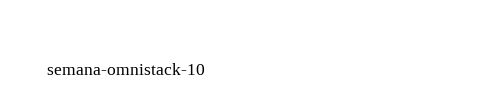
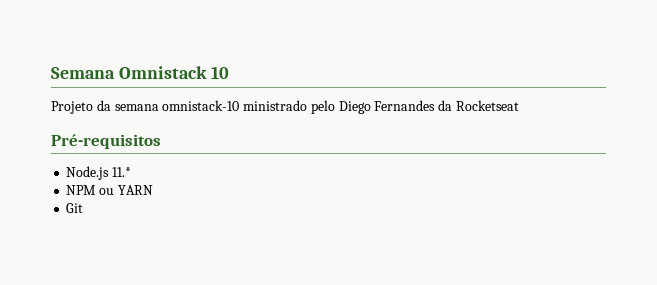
[47,63,205,75] semana-omnistack-10 -> [51,66,230,79] [51,100,520,114] [51,134,161,149] [66,166,132,180] [66,185,153,195] [66,203,84,213] Semana Omnistack 10 // Projeto da semana omnistack-10 ministrado pelo Diego Fernandes da Rocketseat // Pré-requisitos // Node.js 11.* // NPM ou YARN // Git

